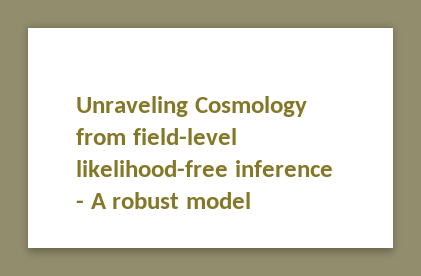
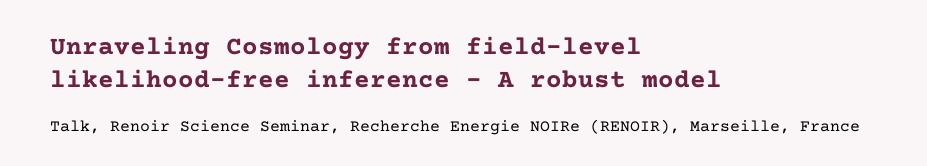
(251, 200) none -> [50,119,860,135] // Talk, Renoir Science Seminar, Recherche Energie NOIRe (RENOIR), Marseille, France

